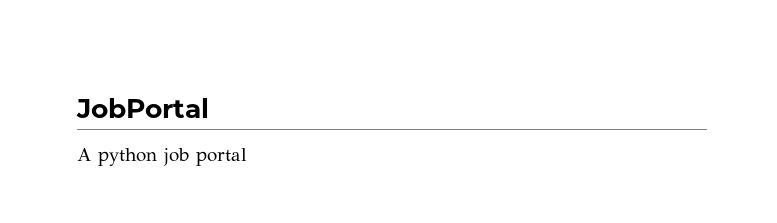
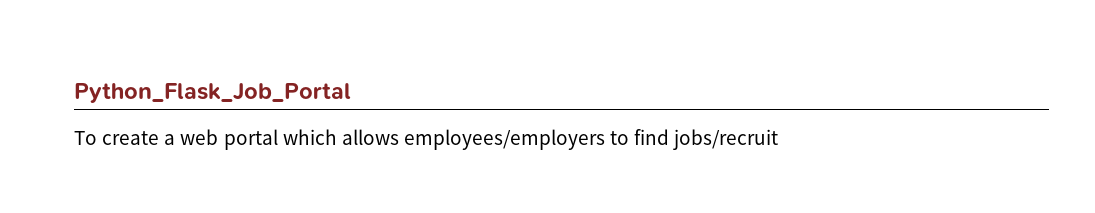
[76,98,209,118] [77,148,247,166] JobPortal // A python job portal -> [74,83,351,103] [74,129,779,150] Python_Flask_Job_Portal // To create a web portal which allows employees/employers to find jobs/recruit

